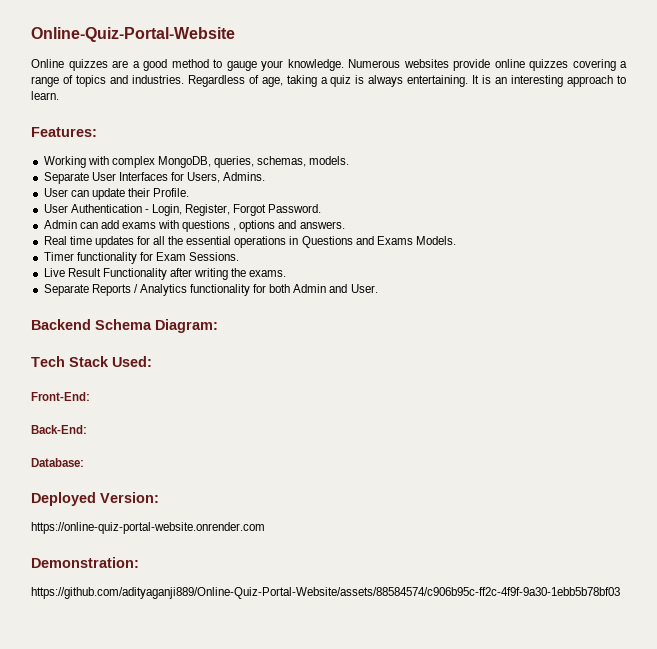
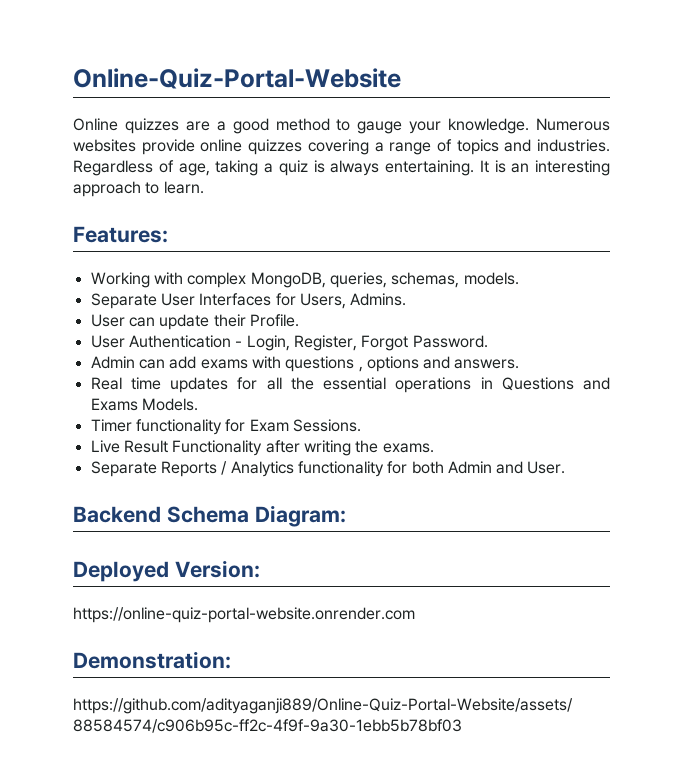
[31,356,152,367] [31,392,90,401] [31,425,87,434] [31,458,84,467] // Tech Stack Used: // Front-End: // Back-End: // Database: -> (346, 516) none

